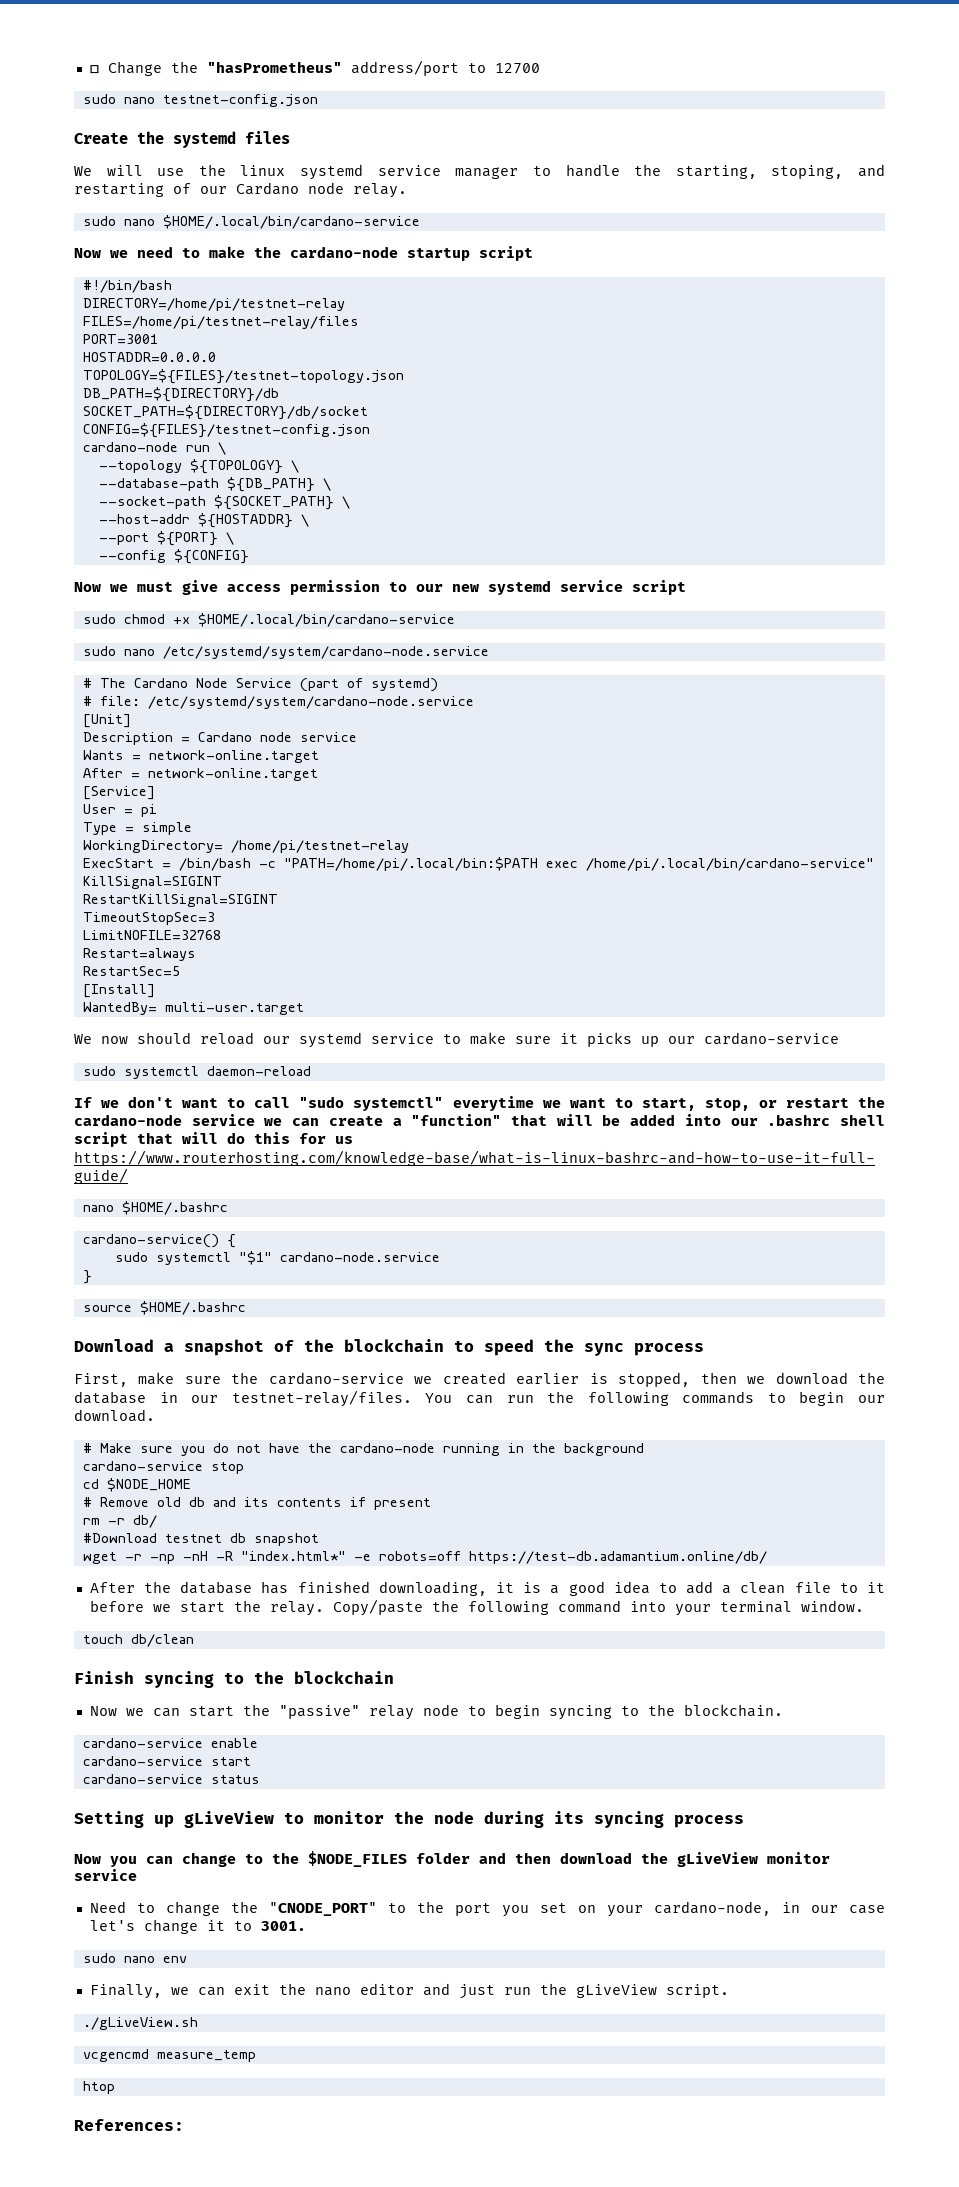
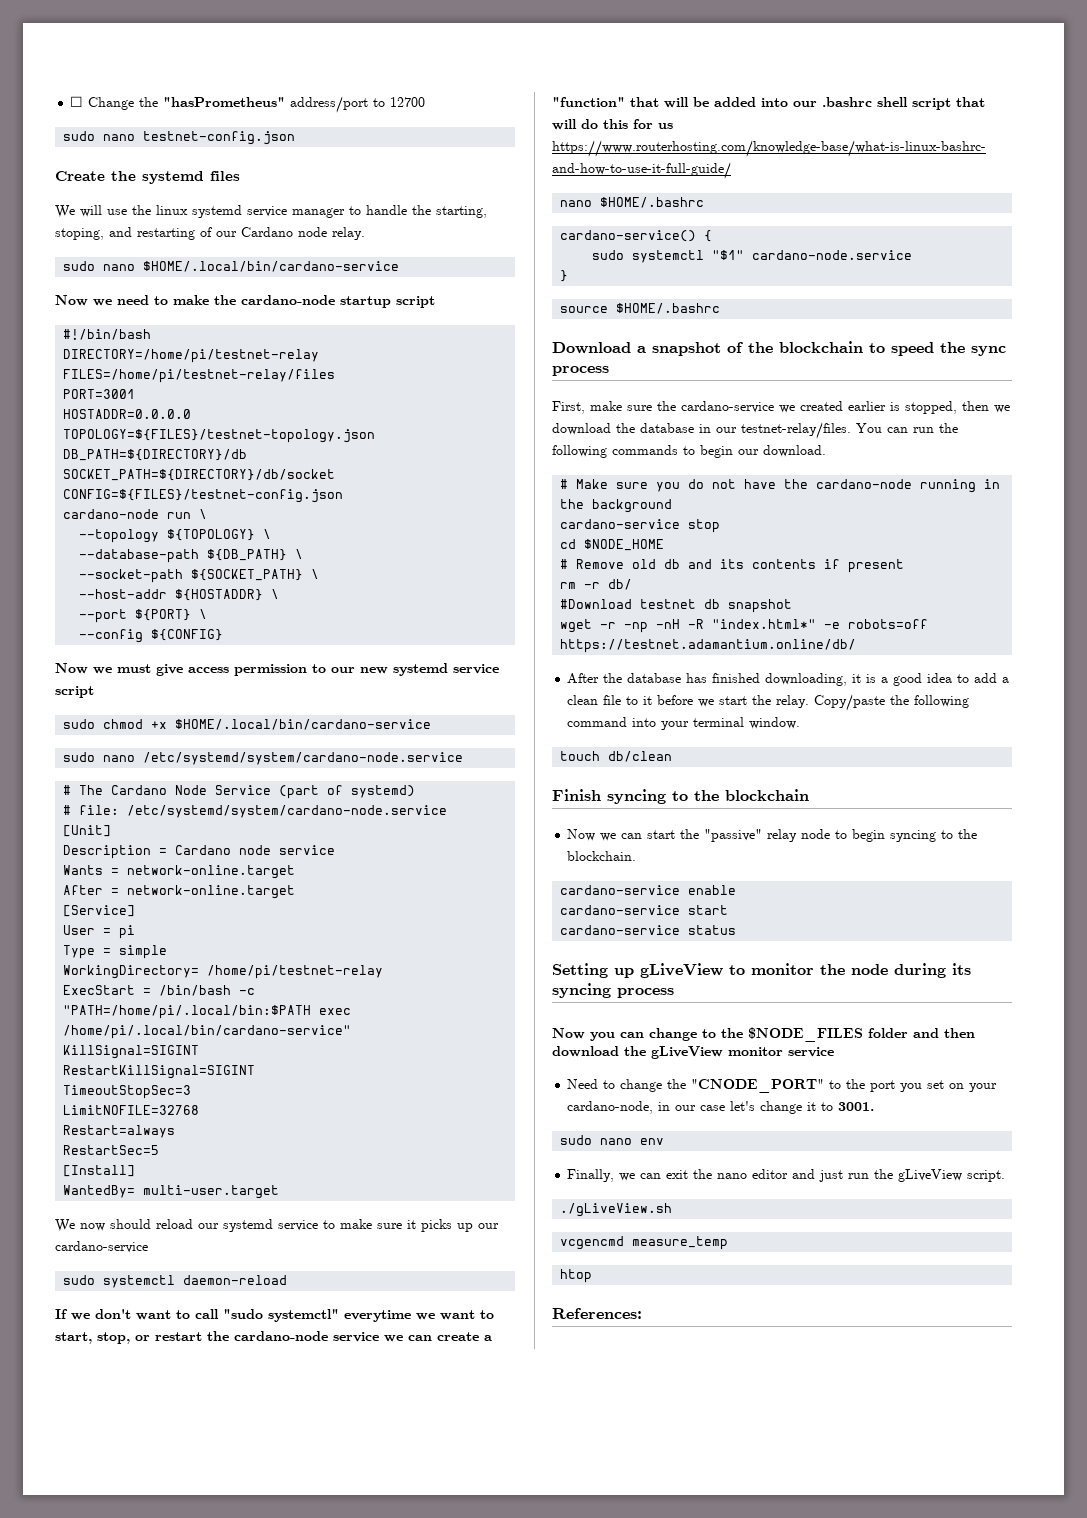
[468,1551,767,1564] https://test-db.adamantium.online/db/ -> [560,639,857,653] https://testnet.adamantium.online/db/

